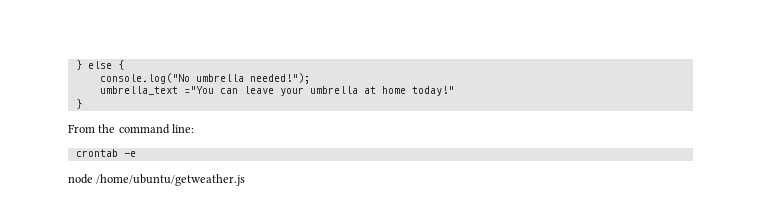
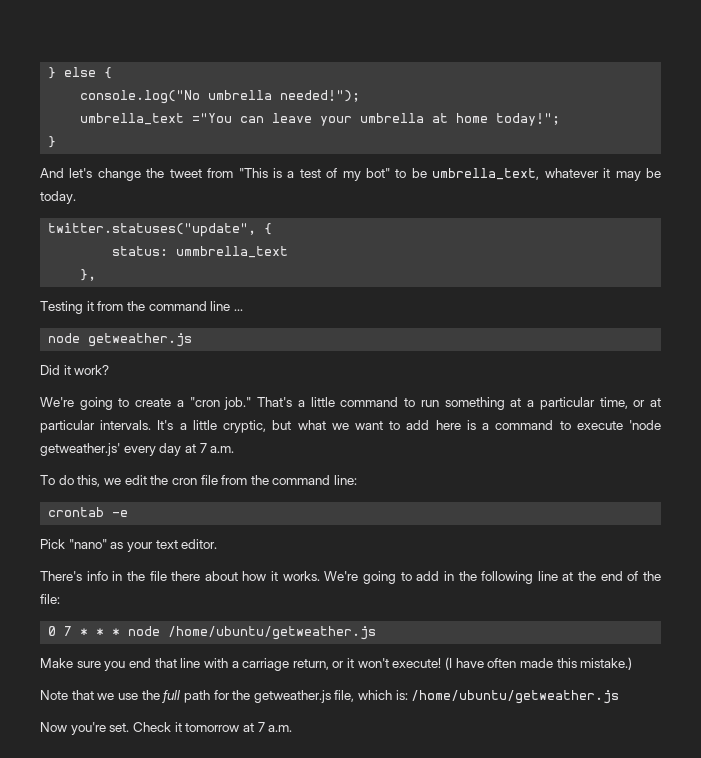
[411,86,454,96] today!" -> [496,113,561,126] today!";
[68,124,95,133] From -> [40,168,662,181] [40,191,76,204] [48,223,273,237] [112,246,289,258] [80,269,97,281] [40,301,243,314] [48,333,193,347] [40,365,110,375] [40,397,661,410] [40,420,661,433] [40,443,235,456] [40,475,248,487] And let's change the tweet from "This is a test of my bot" to be umbrella_text, whatever it may be today. // twitter.statuses("update", { // status: ummbrella_text // }, // Testing it from the command line ... // node getweather.js // Did it work? // We're going to create a "cron job." That's a little command to run something at a particular time, or at particular intervals. It's a little cryptic, but what we want to add here is a command to execute 'node getweather.js' every day at 7 a.m. // To do this, we edit the cron file from
[68,174,246,186] node /home/ubuntu/getweather.js -> [40,539,218,552] [40,571,661,584] [40,594,60,604] [48,626,377,640] [40,657,633,671] [40,690,620,704] [40,722,293,735] Pick "nano" as your text editor. // There's info in the file there about how it works. We're going to add in the following line at the end of the file: // 0 7 * * * node /home/ubuntu/getweather.js // Make sure you end that line with a carriage return, or it won't execute! (I have often made this mistake.) // Note that we use the full path for the getweather.js file, which is: /home/ubuntu/getweather.js // Now you're set. Check it tomorrow at 7 a.m.

